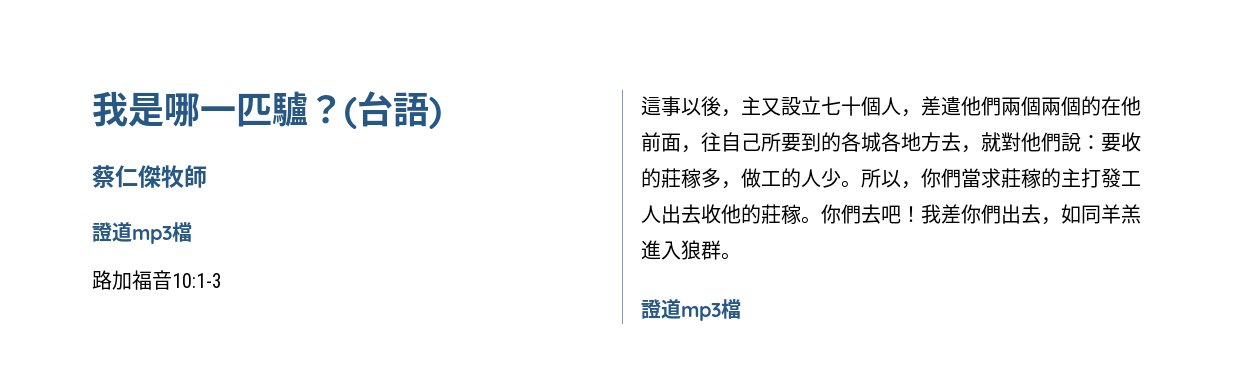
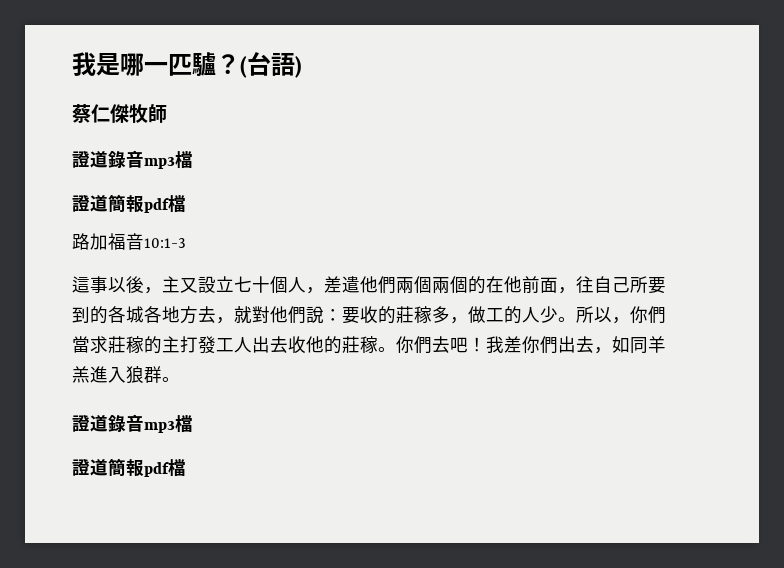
[132,222,192,244] mp3檔 -> [108,150,193,169] [72,194,186,213] 錄音mp3檔 // 證道簡報pdf檔
[681,299,741,321] mp3檔 -> [108,414,193,433] [72,458,186,477] 錄音mp3檔 // 證道簡報pdf檔

